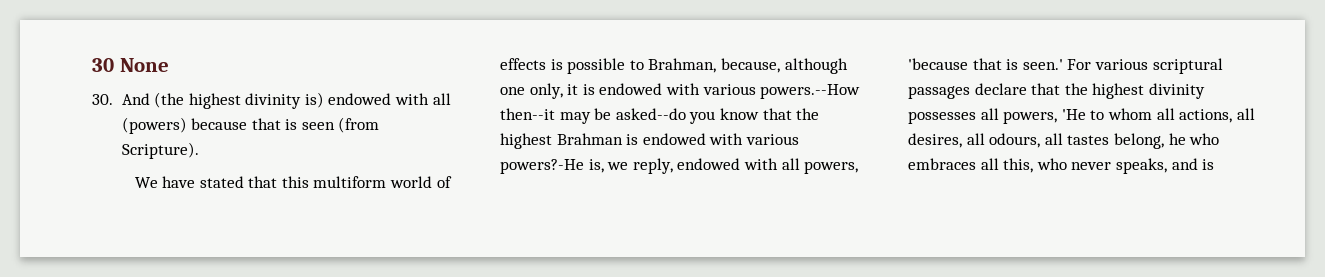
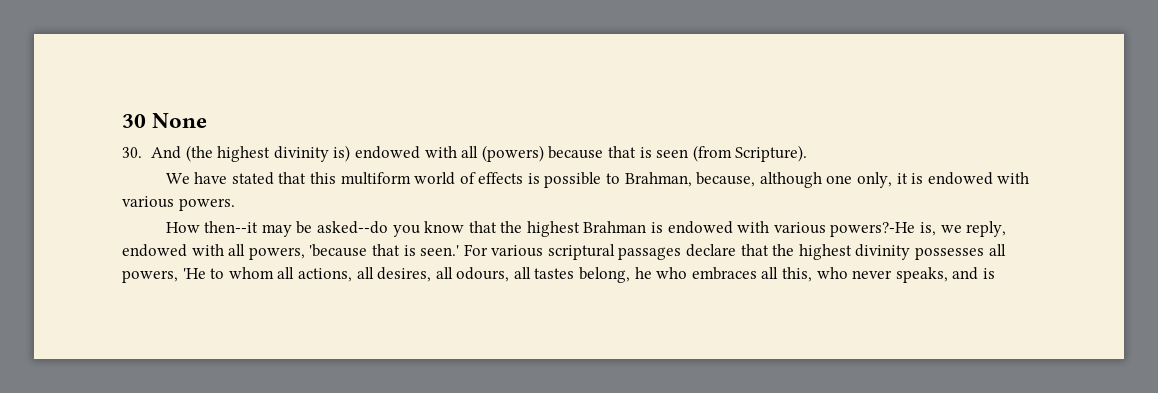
[760,84,861,99] powers.--How -> [178,198,235,211] [165,222,200,233] powers. // How

